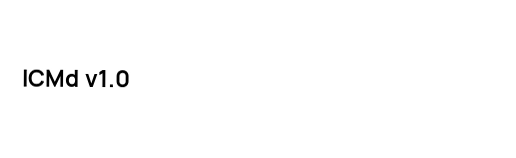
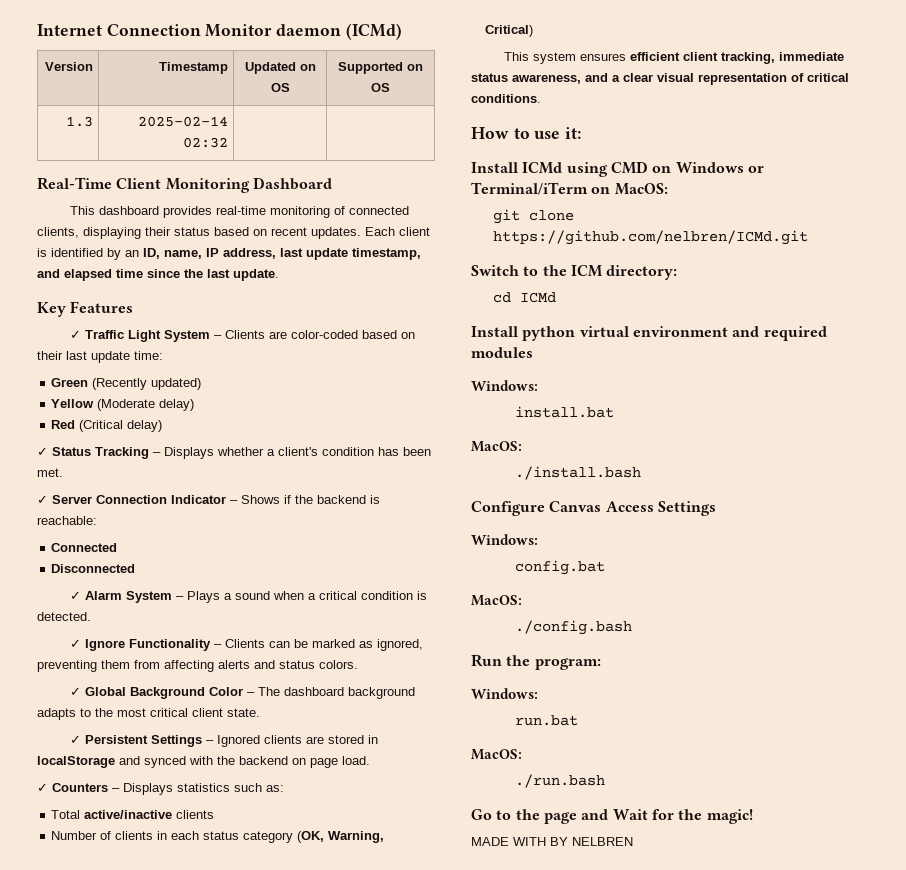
[21,69,132,88] ICMd v1.0 -> [37,23,402,40] [44,62,93,71] [158,62,228,74] [244,62,316,74] [270,83,290,92] [338,62,423,74] [371,83,390,92] [65,116,93,127] [137,116,228,127] [182,137,228,148] [37,177,332,193] [69,206,409,218] [37,227,430,239] [37,248,421,260] [37,269,279,281] [37,301,134,317] [69,330,415,342] [37,351,163,363] [51,378,202,390] [51,399,195,411] [51,420,163,432] [37,447,431,459] [37,468,63,477] [37,495,380,504] [37,516,97,525] [51,543,118,552] [51,564,136,573] [69,591,427,603] [37,612,91,621] [69,639,423,651] [37,660,358,672] [69,687,415,699] [37,708,260,720] [69,735,378,747] [37,756,370,768] [37,783,284,795] [51,810,215,819] [51,831,385,843] [485,25,534,37] [503,52,844,64] [471,73,849,85] [471,94,541,103] [471,127,582,139] [471,161,764,177] [471,182,668,195] [492,209,574,224] [492,230,808,245] [471,265,678,280] [492,292,556,303] [471,326,827,341] [471,347,533,358] [471,380,538,391] [514,406,614,418] [471,441,522,452] [514,466,641,480] [471,501,716,516] [471,534,538,545] [514,560,605,575] [471,595,522,606] [514,620,632,635] [471,654,601,670] [471,688,538,699] [514,715,578,726] [471,749,522,760] [514,774,605,788] [471,809,753,824] [471,837,633,846] Internet Connection Monitor daemon (ICMd) // Version | Timestamp | Updated on OS | Supported on OS // 1.3 | 2025-02-14 02:32 | | // Real-Time Client Monitoring Dashboard // This dashboard provides real-time monitoring of connected clients, displaying their status based on recent updates. Each client is identified by an ID, name, IP address, last update timestamp, and elapsed time since the last update. // Key Features // ✓ Traffic Light System – Clients are color-coded based on their last update time: // Green (Recently updated) // Yellow (Moderate delay) // Red (Critical delay) // ✓ Status Tracking – Displays whether a client's condition has been met. // ✓ Server Connection Indicator – Shows if the backend is reachable: // Connected // Disconnected // ✓ Alarm System – Plays a sound when a critical condition is detected. // ✓ Ignore Functionality – Clients can be marked as ignored, preventing them from affecting alerts and status colors. // ✓ Global Background Color – The dashboard background adapts to the most critical client state. // ✓ Persistent Settings – Ignored clients are stored in localStorage and synced with the backend on page load. // ✓ Counters – Displays statistics such as: // Total active/inactive clients // Number of clients in each status category (OK, Warning, Critical) // This system ensures efficient client tracking, immediate status awareness, and a clear visual representation of critical conditions. // How to use it: // Install ICMd using CMD on Windows or Terminal/iTerm on MacOS: // git clone https://github.com/nelbren/ICMd.git // Switch to the ICM directory: // cd ICMd // Install python virtual environment and required modules // Windows: // install.bat // MacOS: // ./install.bash // Configure Canvas Access Settings // Windows: // config.bat // MacOS: // ./config.bash // Run the program: // Windows: // run.bat // MacOS: // ./run.bash // Go to the page and Wait for the magic! // MADE WITH BY NELBREN

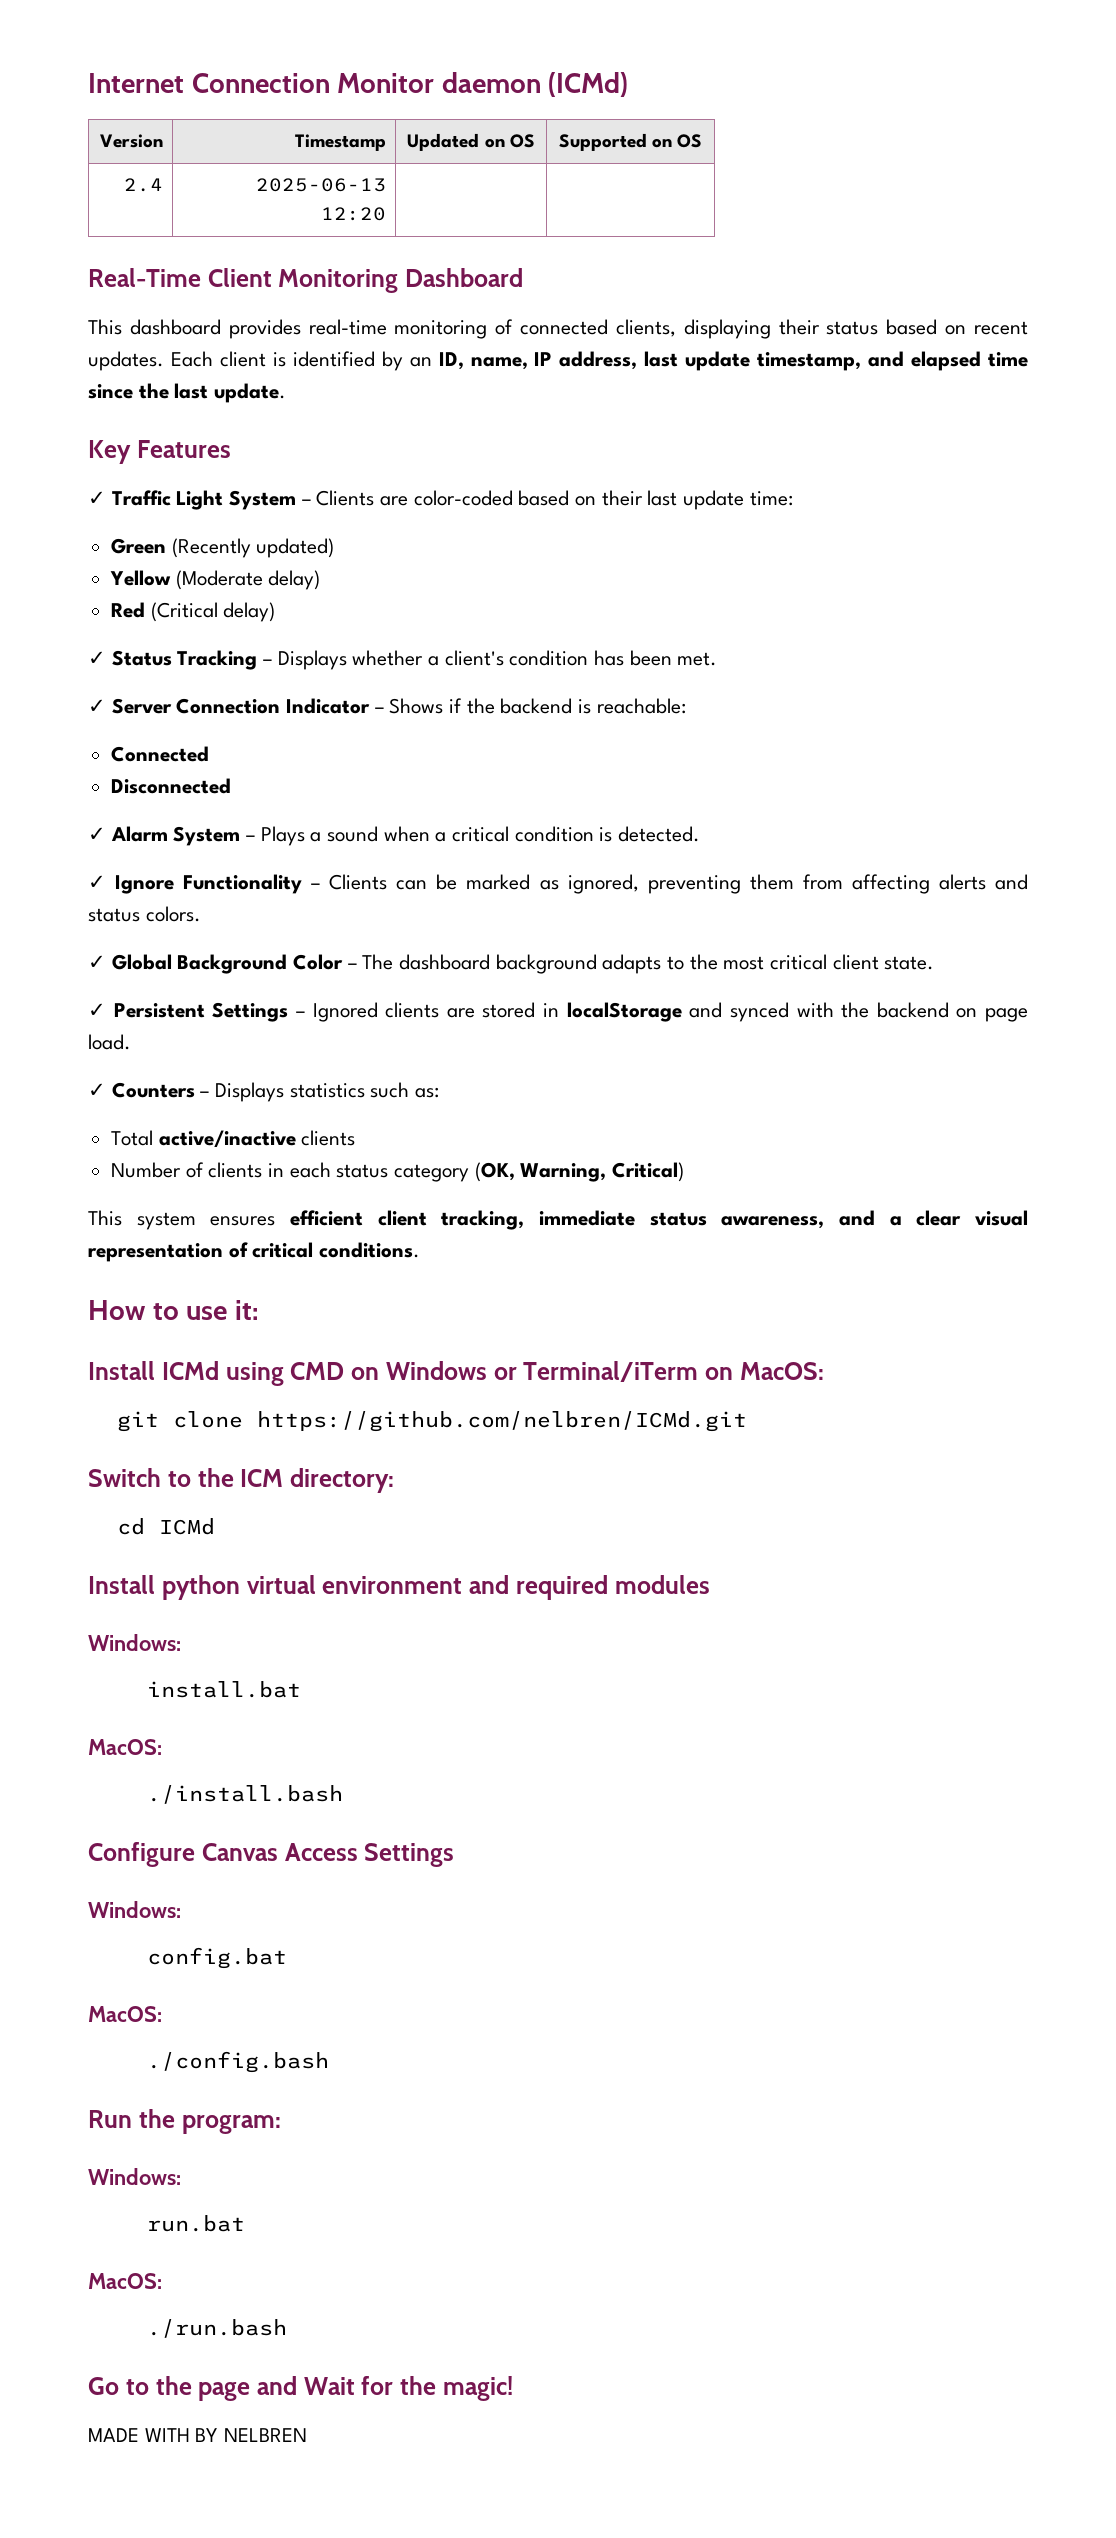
[65,116,93,127] [137,116,228,127] [182,137,228,148] 1.3 | 2025-02-14 02:32 -> [123,178,163,192] [255,178,386,192] [320,207,386,221] 2.4 | 2025-06-13 12:20

